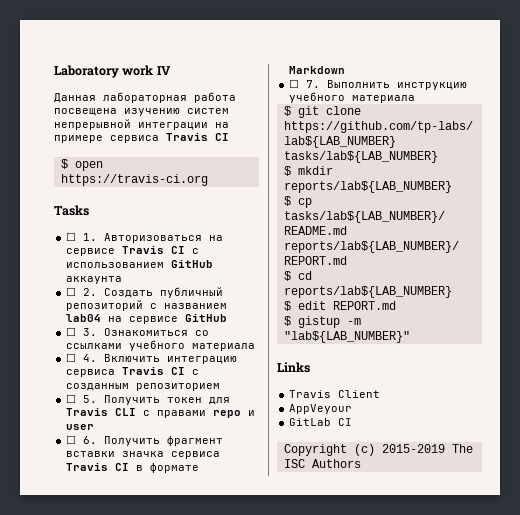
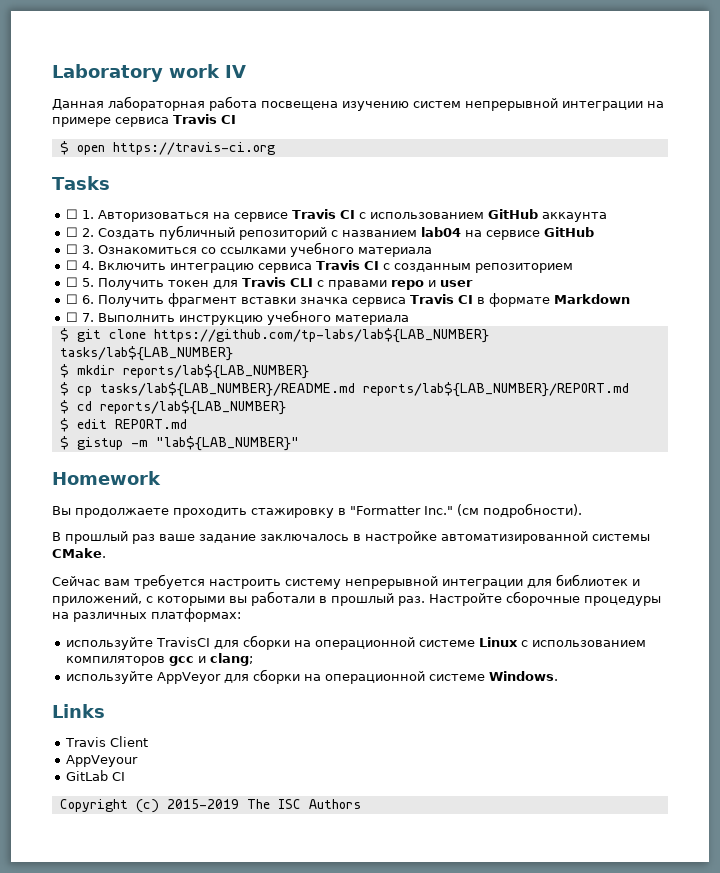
(410, 337) none -> [52,471,161,485] [52,503,582,518] [52,531,650,544] [52,548,106,558] [52,574,640,589] [52,591,661,606] [52,608,241,622] [66,635,647,650] [66,653,254,666] [66,669,559,684] // Homework // Вы продолжаете проходить стажировку в "Formatter Inc." (см подробности). // В прошлый раз ваше задание заключалось в настройке автоматизированной системы CMake. // Сейчас вам требуется настроить систему непрерывной интеграции для библиотек и приложений, с которыми вы работали в прошлый раз. Настройте сборочные процедуры на различных платформах: // используйте TravisCI для сборки на операционной системе Linux с использованием компиляторов gcc и clang; // используйте AppVeyor для сборки на операционной системе Windows.

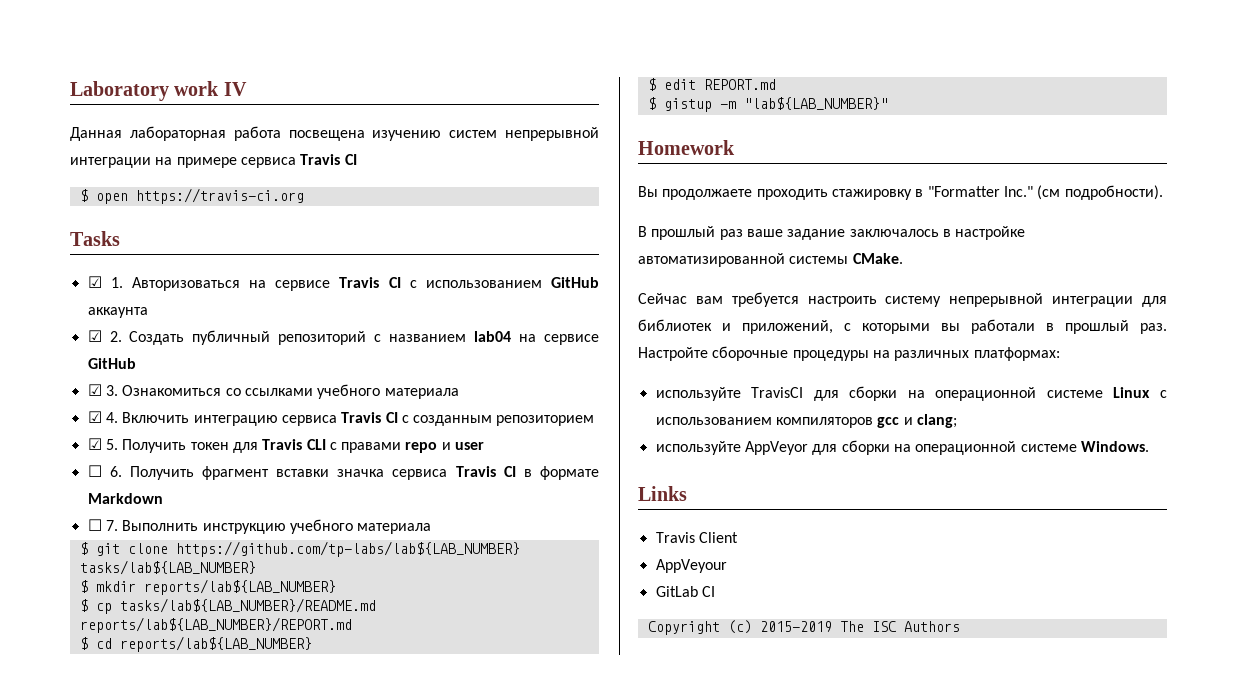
[66,209,79,219] ☐ -> [87,276,102,288] ☑
[66,227,79,237] ☐ -> [87,330,102,342] ☑
[66,244,79,254] ☐ -> [87,384,102,396] ☑
[66,260,79,270] ☐ -> [87,411,102,423] ☑
[66,277,79,287] ☐ -> [87,438,102,450] ☑

